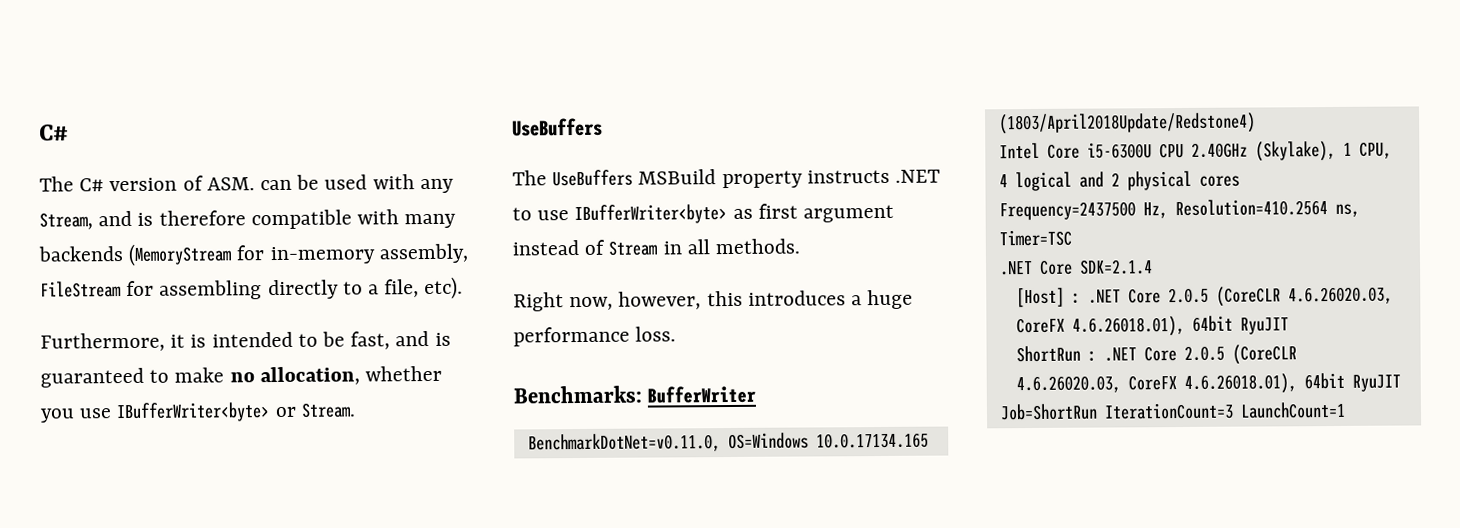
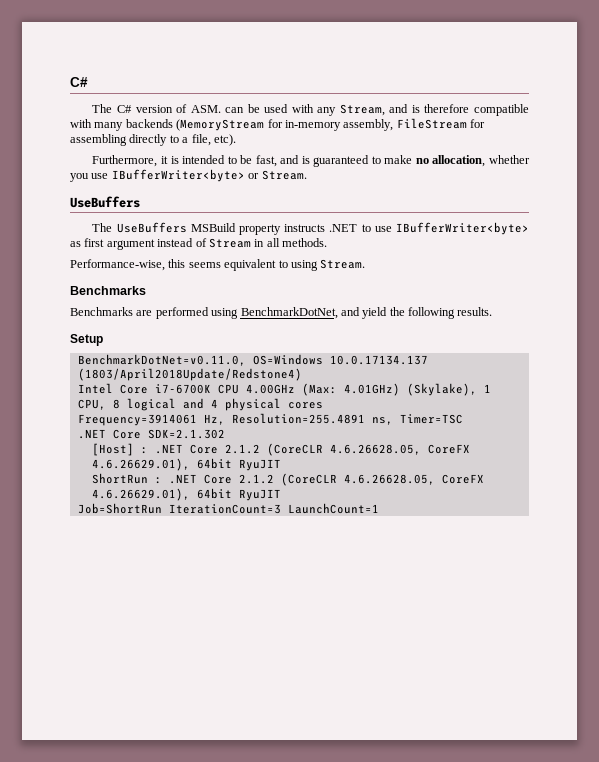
[513,289,914,312] [513,326,677,347] [513,385,757,404] Right now, however, this introduces a huge performance loss. // Benchmarks: BufferWriter -> [70,259,366,271] [70,286,146,295] [70,307,493,319] [70,334,103,346] Performance-wise, this seems equivalent to using Stream. // Benchmarks // Benchmarks are performed using BenchmarkDotNet, and yield the following results. // Setup
[815,432,929,449] 10.0.17134.165 -> [329,355,428,365] 10.0.17134.137
[1086,142,1248,159] i5-6300U CPU 2.40GHz -> [154,383,400,396] i7-6700K CPU 4.00GHz (Max: 4.01GHz)
[998,174,1008,188] 4 -> [112,399,120,409] 8
[1110,172,1120,187] 2 -> [210,399,218,408] 4
[998,199,1328,221] Frequency=2437500 Hz, Resolution=410.2564 -> [77,413,365,426] Frequency=3914061 Hz, Resolution=255.4891
[1078,259,1153,275] SDK=2.1.4 -> [147,429,225,439] SDK=2.1.302
[1167,286,1393,307] [1015,315,1185,337] 2.0.5 (CoreCLR 4.6.26020.03, CoreFX 4.6.26018.01), -> [224,443,470,456] [91,458,190,471] 2.1.2 (CoreCLR 4.6.26628.05, CoreFX 4.6.26629.01),
[1183,344,1297,365] [1015,373,1297,394] 2.0.5 (CoreCLR 4.6.26020.03, CoreFX 4.6.26018.01), -> [238,473,484,486] [91,488,190,501] 2.1.2 (CoreCLR 4.6.26628.05, CoreFX 4.6.26629.01),

